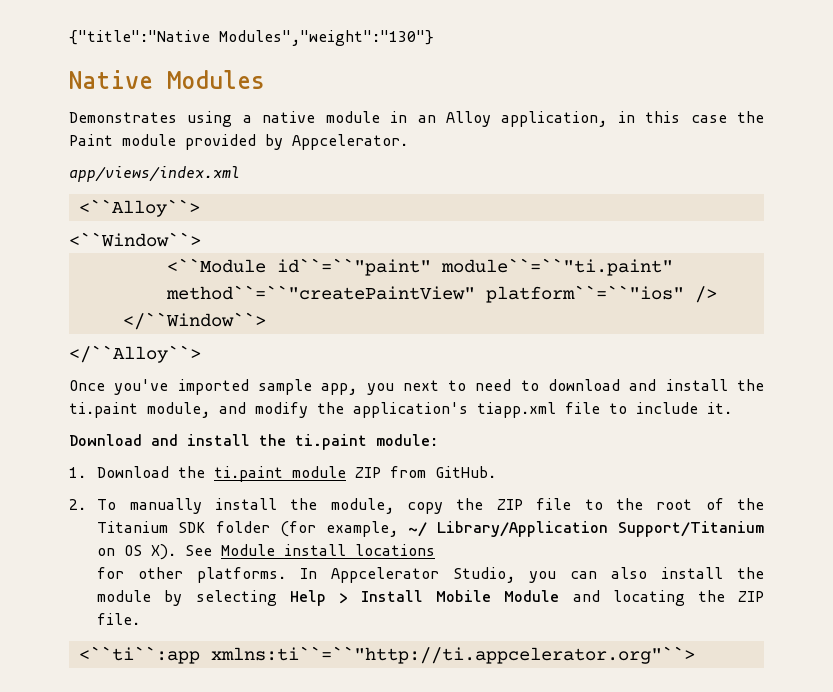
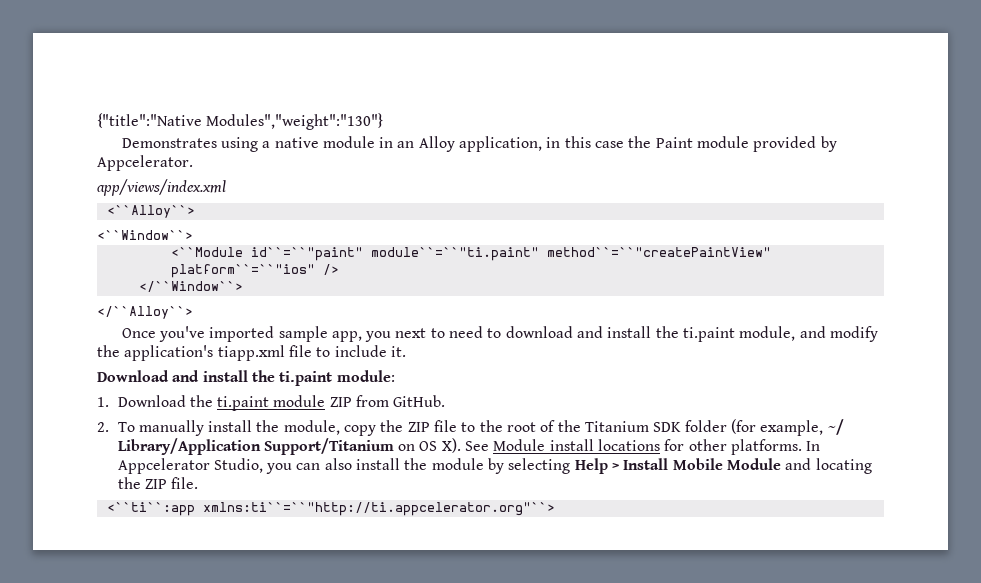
[69,70,265,89] // Native Modules -> (384, 121) none
(436, 550) // -> (661, 445) none

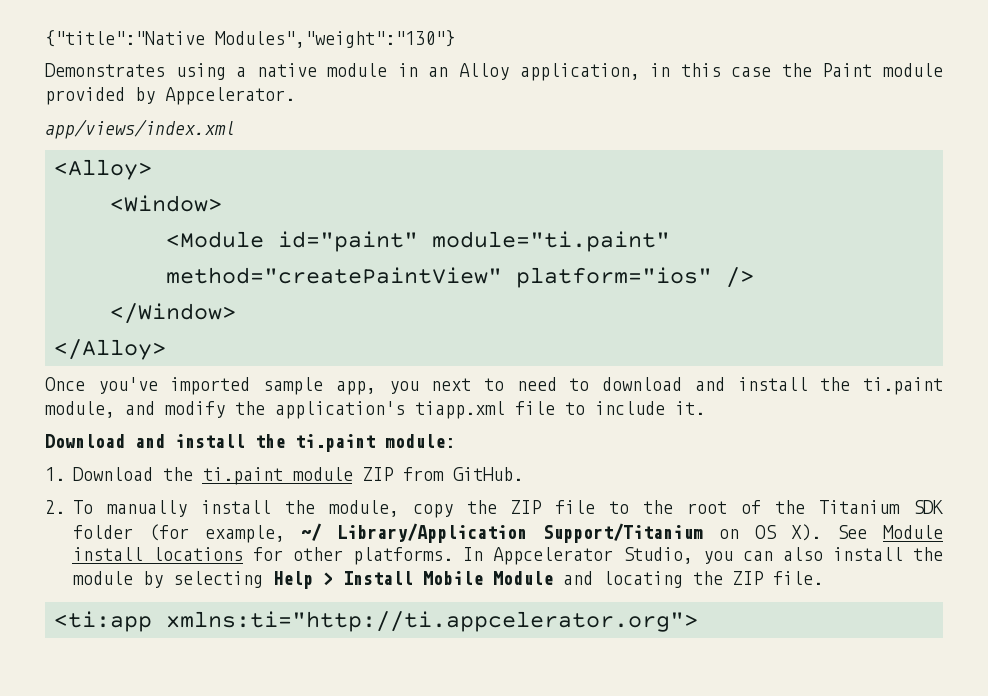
[106,205,195,218] [97,230,193,240] [170,247,771,261] [170,264,315,278] <``Alloy``> // <``Window``> // <``Module id``=``"paint" module``=``"ti.paint" method``=``"createPaintView" platform``=``"ios" -> [54,159,152,180] [110,195,222,212] [166,231,670,252] [166,267,712,288] <Alloy> // <Window> // <Module id="paint" module="ti.paint" method="createPaintView" platform="ios"
[138,281,243,292] [97,306,193,319] </``Window``> // </``Alloy``> -> [110,303,236,324] [54,339,166,360] </Window> // </Alloy>
[106,502,555,516] <``ti``:app xmlns:ti``=``"http://ti.appcelerator.org"``> -> [54,611,698,632] <ti:app xmlns:ti="http://ti.appcelerator.org">

